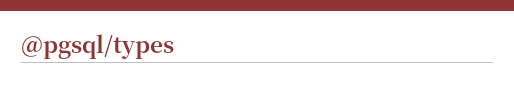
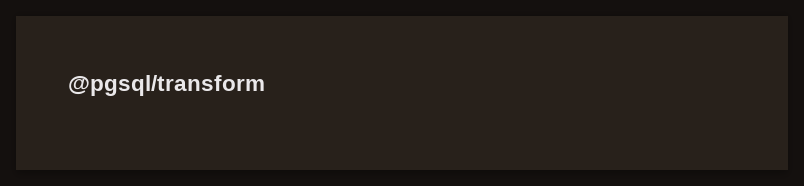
[21,34,174,59] @pgsql/types -> [68,75,265,96] @pgsql/transform

